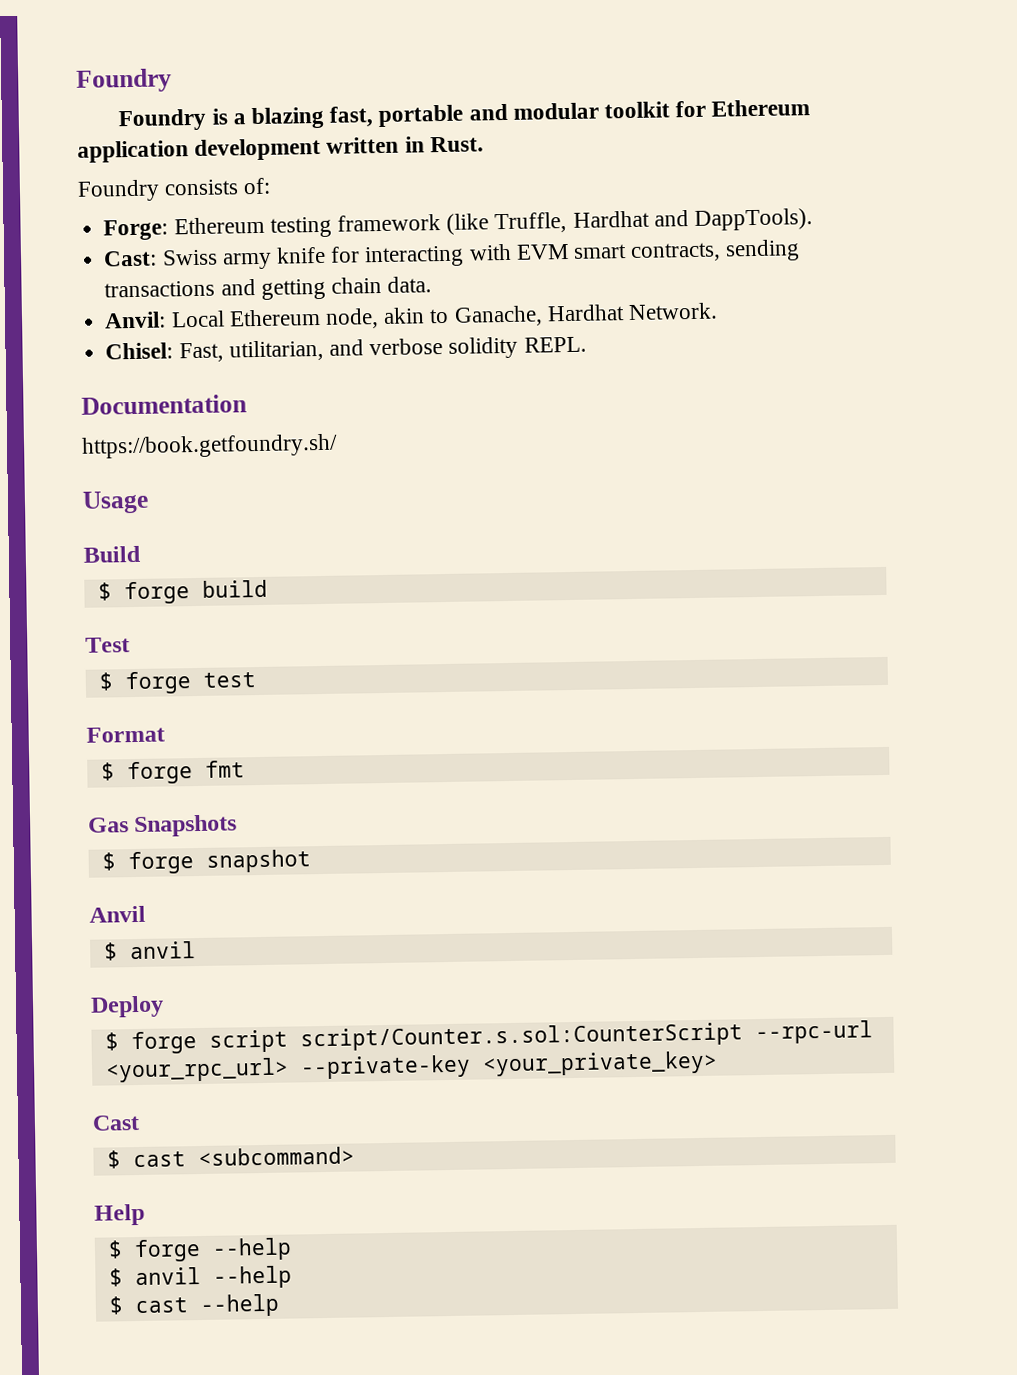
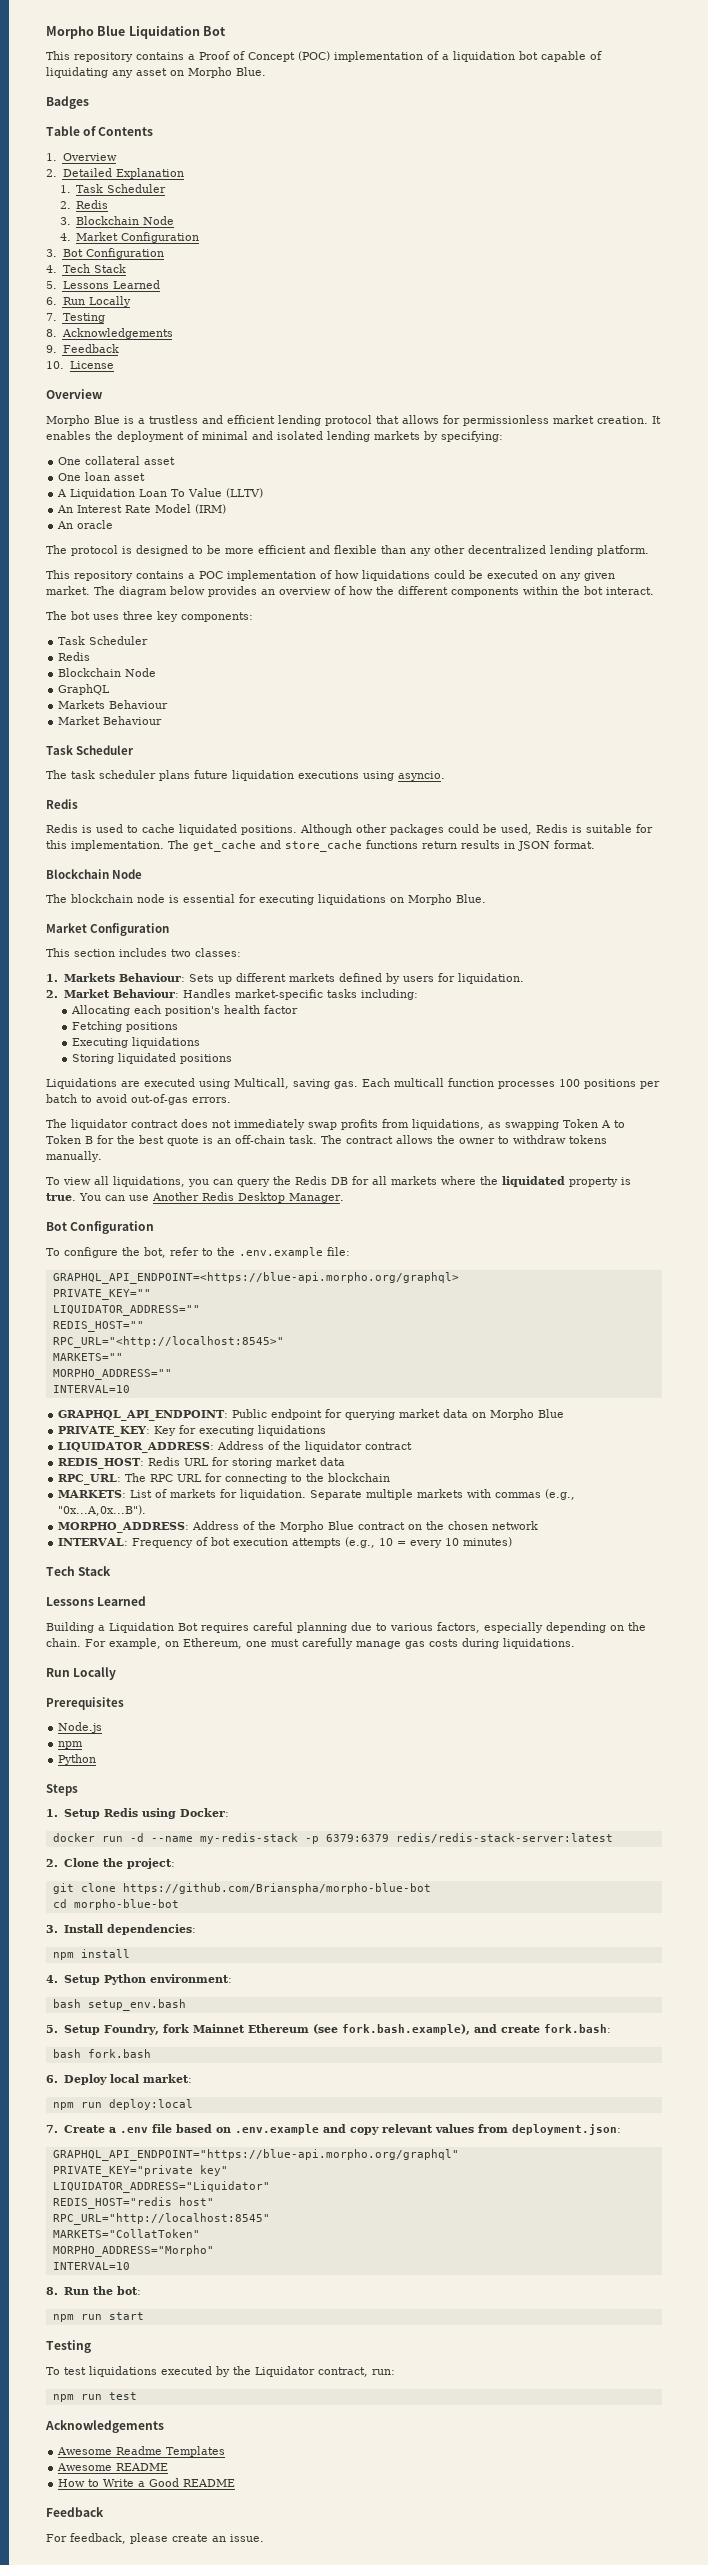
[76,68,172,93] [118,99,811,132] [77,136,484,163] [77,177,272,202] [103,208,813,241] [103,239,801,270] [104,276,433,300] [104,302,718,329] [105,336,587,363] [81,394,247,415] [81,433,338,459] [82,490,149,514] [83,545,141,563] [97,579,268,605] [85,637,130,653] [98,671,256,695] [86,726,165,743] [100,760,245,785] [88,814,238,838] [101,849,311,875] [89,905,146,923] [103,941,196,961] [90,995,164,1018] [104,1020,873,1055] [104,1050,718,1083] [92,1114,140,1131] [106,1146,355,1169] [94,1203,145,1226] [107,1237,292,1263] [108,1265,292,1289] [108,1293,280,1318] Foundry // Foundry is a blazing fast, portable and modular toolkit for Ethereum application development written in Rust. // Foundry consists of: // Forge: Ethereum testing framework (like Truffle, Hardhat and DappTools). // Cast: Swiss army knife for interacting with EVM smart contracts, sending transactions and getting chain data. // Anvil: Local Ethereum node, akin to Ganache, Hardhat Network. // Chisel: Fast, utilitarian, and verbose solidity REPL. // Documentation // https://book.getfoundry.sh/ // Usage // Build // $ forge build // Test // $ forge test // Format // $ forge fmt // Gas Snapshots // $ forge snapshot // Anvil // $ anvil // Deploy // $ forge script script/Counter.s.sol:CounterScript --rpc-url <your_rpc_url> --private-key <your_private_key> // Cast // $ cast <subcommand> // Help // $ forge --help // $ anvil --help // $ cast --help -> [46,25,227,39] [46,51,602,62] [46,67,266,78] [46,96,89,109] [46,126,154,136] [46,153,117,161] [46,168,184,179] [59,184,167,193] [59,200,109,209] [59,216,175,225] [59,232,200,243] [46,248,164,259] [46,264,126,273] [46,280,160,289] [46,296,131,307] [46,313,105,323] [46,328,173,339] [46,344,119,353] [46,361,114,369] [46,389,102,399] [46,415,661,426] [46,431,503,442] [58,456,176,465] [58,472,146,481] [57,488,264,499] [57,504,227,514] [57,520,114,529] [46,545,649,556] [46,570,615,581] [46,586,654,597] [46,611,253,622] [58,636,149,645] [58,652,91,661] [58,668,157,677] [58,684,111,695] [58,700,169,709] [58,716,163,725] [46,745,135,755] [46,770,445,781] [46,799,78,809] [46,824,653,835] [46,840,595,852] [46,869,143,879] [46,894,486,905] [46,923,170,936] [46,948,241,957] [46,973,524,984] [46,989,418,1000] [70,1005,298,1016] [71,1021,178,1032] [71,1037,200,1048] [71,1053,232,1064] [46,1078,660,1089] [46,1094,231,1105] [46,1119,625,1130] [46,1135,607,1146] [46,1151,102,1162] [46,1176,631,1187] [46,1192,344,1203] [46,1221,155,1234] [46,1247,350,1258] [52,1272,459,1284] [52,1289,151,1300] [52,1305,200,1316] [52,1321,144,1332] [52,1336,284,1348] [52,1353,123,1361] [52,1369,172,1380] [52,1385,130,1393] [58,1409,565,1421] [58,1425,327,1437] [58,1441,413,1453] [58,1457,346,1469] [58,1473,391,1485] [58,1489,576,1500] [58,1505,147,1516] [58,1521,539,1533] [58,1537,513,1548] [46,1566,112,1576] [46,1596,147,1606] [46,1622,646,1633] [46,1638,575,1649] [46,1667,117,1680] [46,1697,124,1710] [58,1722,103,1733] [58,1741,84,1749] [58,1754,97,1765] [46,1784,78,1796] [46,1808,229,1819] [52,1833,613,1844] [46,1858,175,1869] [52,1883,431,1894] [52,1899,179,1910] [46,1924,196,1935] [52,1949,130,1960] [46,1974,232,1985] [52,1999,186,2011] [46,2024,611,2035] [52,2049,151,2058] [46,2074,192,2085] [52,2099,193,2110] [46,2124,621,2135] [52,2149,459,2161] [52,2165,228,2177] [52,2181,270,2193] [52,2197,214,2209] [52,2213,270,2225] [52,2229,200,2238] [52,2245,214,2257] [52,2262,130,2270] [46,2286,141,2295] [52,2312,144,2322] [46,2340,91,2353] [46,2366,395,2377] [52,2392,137,2402] [45,2420,164,2433] [57,2446,226,2457] [57,2463,169,2471] [58,2478,236,2487] [46,2507,104,2517] [46,2533,264,2544] Morpho Blue Liquidation Bot // This repository contains a Proof of Concept (POC) implementation of a liquidation bot capable of liquidating any asset on Morpho Blue. // Badges // Table of Contents // 1. Overview // 2. Detailed Explanation // 1. Task Scheduler // 2. Redis // 3. Blockchain Node // 4. Market Configuration // 3. Bot Configuration // 4. Tech Stack // 5. Lessons Learned // 6. Run Locally // 7. Testing // 8. Acknowledgements // 9. Feedback // 10. License // Overview // Morpho Blue is a trustless and efficient lending protocol that allows for permissionless market creation. It enables the deployment of minimal and isolated lending markets by specifying: // One collateral asset // One loan asset // A Liquidation Loan To Value (LLTV) // An Interest Rate Model (IRM) // An oracle // The protocol is designed to be more efficient and flexible than any other decentralized lending platform. // This repository contains a POC implementation of how liquidations could be executed on any given market. The diagram below provides an overview of how the different components within the bot interact. // The bot uses three key components: // Task Scheduler // Redis // Blockchain Node // GraphQL // Markets Behaviour // Market Behaviour // Task Scheduler // The task scheduler plans future liquidation executions using asyncio. // Redis // Redis is used to cache liquidated positions. Although other packages could be used, Redis is suitable for this implementation. The get_cache and store_cache functions return results in JSON format. // Blockchain Node // The blockchain node is essential for executing liquidations on Morpho Blue. // Market Configuration // This section includes two classes: // 1. Markets Behaviour: Sets up different markets defined by users for liquidation. // 2. Market Behaviour: Handles market-specific tasks including: // Allocating each position's health factor // Fetching positions // Executing liquidations // Storing liquidated positions // Liquidations are executed using Multicall, saving gas. Each multicall function processes 100 positions per batch to avoid out-of-gas errors. // The liquidator contract does not immediately swap profits from liquidations, as swapping Token A to Token B for the best quote is an off-chain task. The contract allows the owner to withdraw tokens manually. // To view all liquidations, you can query the Redis DB for all markets where the liquidated property is true. You can use Another Redis Desktop Manager. // Bot Configuration // To configure the bot, refer to the .env.example file: // GRAPHQL_API_ENDPOINT=<https://blue-api.morpho.org/graphql> // PRIVATE_KEY="" // LIQUIDATOR_ADDRESS="" // REDIS_HOST="" // RPC_URL="<http://localhost:8545>" // MARKETS="" // MORPHO_ADDRESS="" // INTERVAL=10 // GRAPHQL_API_ENDPOINT: Public endpoint for querying market data on Morpho Blue // PRIVATE_KEY: Key for executing liquidations // LIQUIDATOR_ADDRESS: Address of the liquidator contract // REDIS_HOST: Redis URL for storing market data // RPC_URL: The RPC URL for connecting to the blockchain // MARKETS: List of markets for liquidation. Separate multiple markets with commas (e.g., "0x...A,0x...B"). // MORPHO_ADDRESS: Address of the Morpho Blue contract on the chosen network // INTERVAL: Frequency of bot execution attempts (e.g., 10 = every 10 minutes) // Tech Stack // Lessons Learned // Building a Liquidation Bot requires careful planning due to various factors, especially depending on the chain. For example, on Ethereum, one must carefully manage gas costs during liquidations. // Run Locally // Prerequisites // Node.js // npm // Python // Steps // 1. Setup Redis using Docker: // docker run -d --name my-redis-stack -p 6379:6379 redis/redis-stack-server:latest // 2. Clone the project: // git clone https://github.com/Brianspha/morpho-blue-bot // cd morpho-blue-bot // 3. Install dependencies: // npm install // 4. Setup Python environment: // bash setup_env.bash // 5. Setup Foundry, fork Mainnet Ethereum (see fork.bash.example), and create fork.bash: // bash fork.bash // 6. Deploy local market: // npm run deploy:local // 7. Create a .env file based on .env.example and copy relevant values from deployment.json: // GRAPHQL_API_ENDPOINT="https://blue-api.morpho.org/graphql" // PRIVATE_KEY="private key" // LIQUIDATOR_ADDRESS="Liquidator" // REDIS_HOST="redis host" // RPC_URL="http://localhost:8545" // MARKETS="CollatToken" // MORPHO_ADDRESS="Morpho" // INTERVAL=10 // 8. Run the bot: // npm run start // Testing // To test liquidations executed by the Liquidator contract, run: // npm run test // Acknowledgements // Awesome Readme Templates // Awesome README // How to Write a Good README // Feedback // For feedback, please create an issue.

